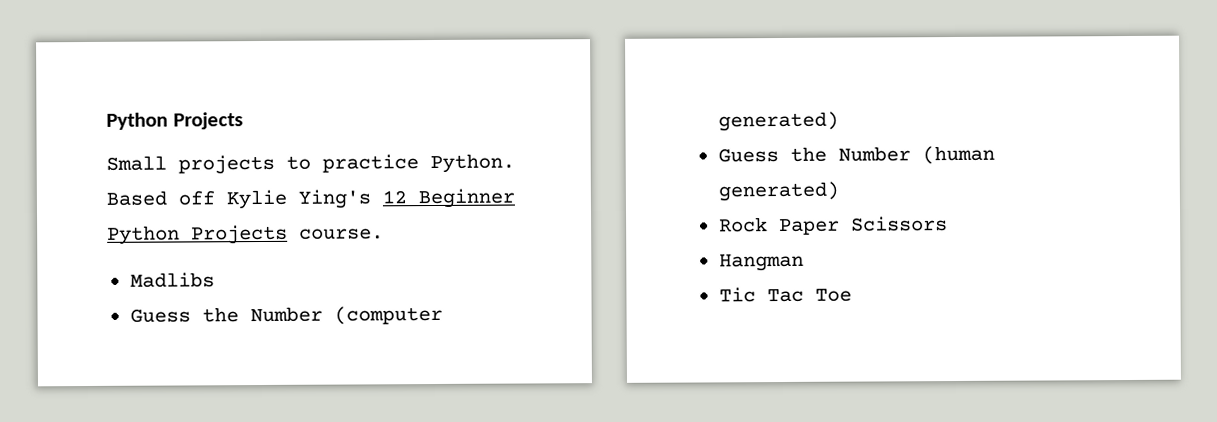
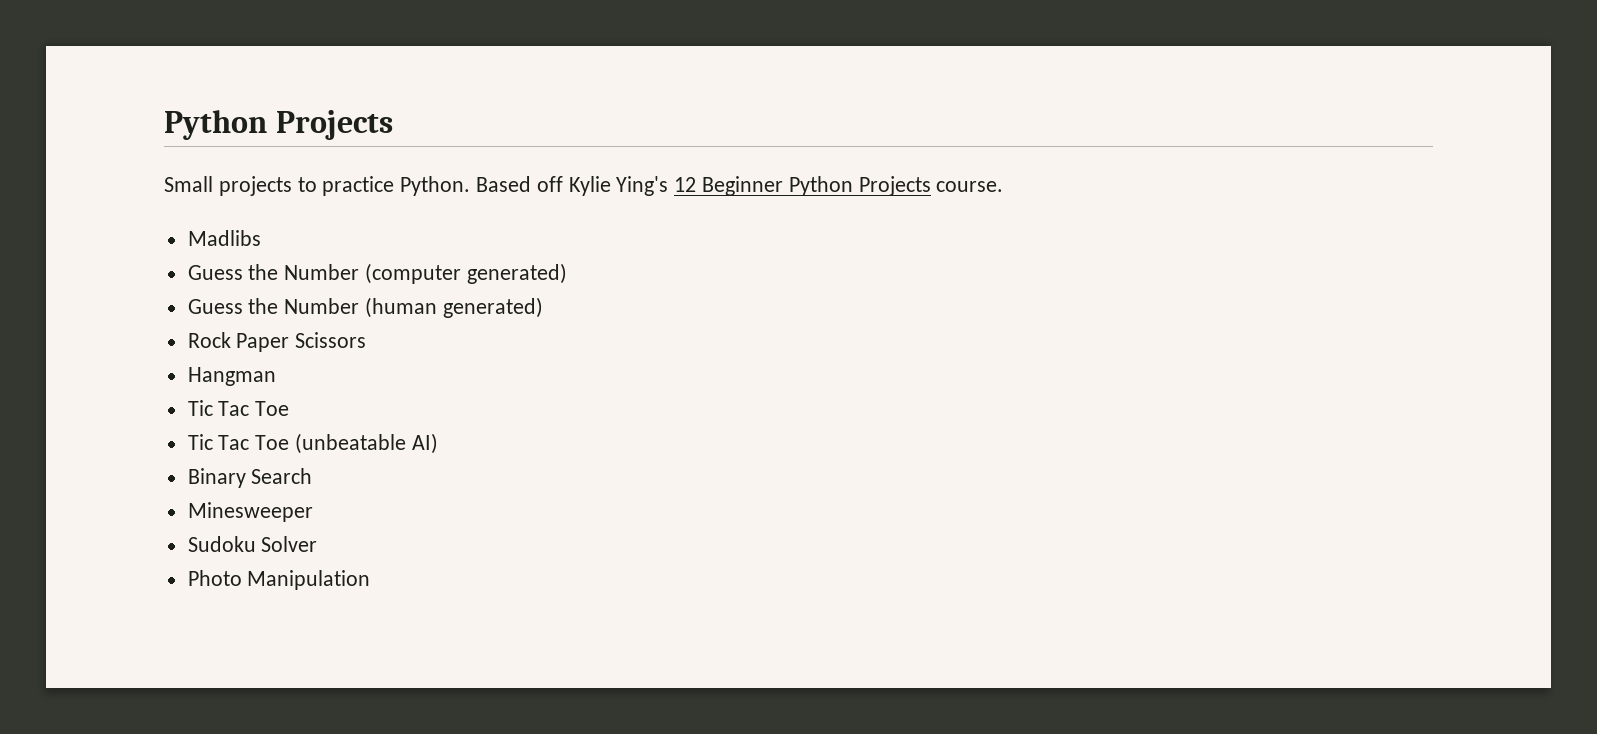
(852, 295) none -> [187,433,438,454] [187,468,313,488] [187,502,313,522] [187,536,318,552] [187,570,371,590] // Tic Tac Toe (unbeatable AI) // Binary Search // Minesweeper // Sudoku Solver // Photo Manipulation

